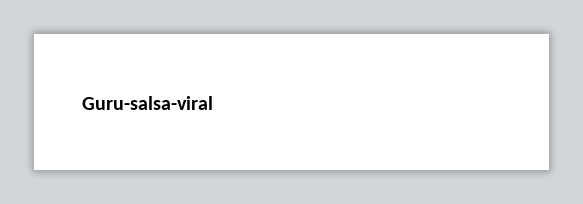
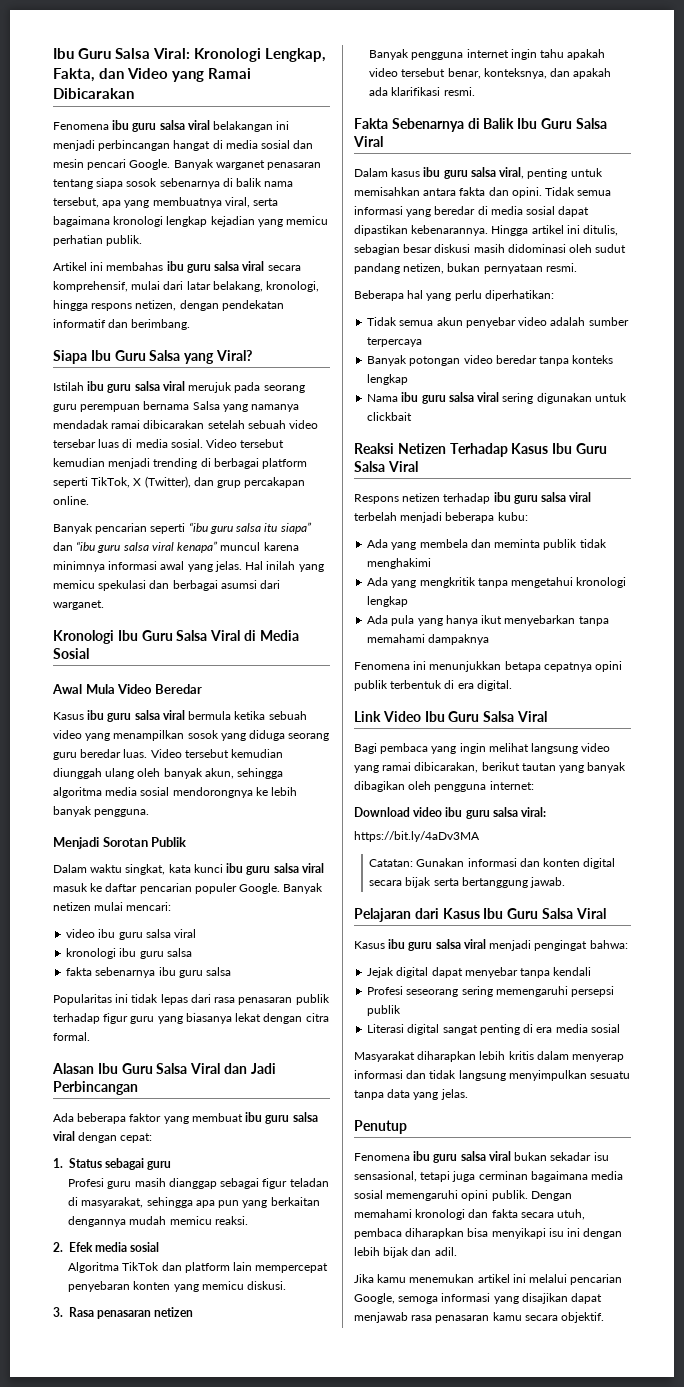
[82,96,213,110] Guru-salsa-viral -> [53,48,327,62] [53,68,252,82] [53,88,134,99] [53,120,290,132] [53,140,314,151] [53,159,322,170] [53,178,294,189] [53,197,279,208] [53,216,329,227] [53,235,143,246] [53,261,301,273] [53,281,320,292] [53,300,284,311] [53,319,191,330] [53,350,252,364] [53,381,305,393] [53,401,300,412] [53,420,319,429] [53,439,285,448] [53,458,308,469] [53,476,306,488] [53,496,89,505] [53,522,312,534] [53,541,299,553] [53,561,324,572] [53,580,281,591] [53,600,104,610] [53,630,299,644] [53,648,89,659] [52,684,202,694] [53,710,307,722] [53,730,330,741] [53,749,284,760] [53,768,284,779] [53,787,298,798] [53,806,150,817] [53,837,187,849] [53,863,324,875] [53,883,324,894] [53,902,172,911] [66,929,197,940] [66,948,192,959] [66,967,232,978] [53,994,330,1005] [53,1013,329,1024] [53,1032,90,1041] [52,1063,276,1074] [53,1081,138,1095] [53,1112,318,1124] [53,1131,153,1143] [53,1158,172,1170] [68,1178,329,1189] [68,1197,320,1208] [68,1216,248,1227] [53,1242,160,1252] [68,1262,329,1273] [68,1281,287,1292] [53,1307,194,1319] [369,49,606,60] [369,68,612,79] [369,87,475,96] [354,118,607,132] [353,136,383,147] [354,167,603,179] [354,187,612,198] [354,206,590,217] [354,225,619,236] [354,244,627,255] [354,263,577,274] [354,290,554,301] [367,317,629,328] [367,337,423,347] [367,355,614,366] [367,374,409,385] [367,392,627,404] [367,412,413,421] [354,443,607,457] [354,461,418,472] [354,492,592,504] [354,512,528,523] [367,539,607,550] [367,558,432,569] [367,577,627,588] [367,596,409,607] [367,615,609,626] [367,634,490,645] [354,661,623,672] [354,680,512,691] [354,711,547,722] [354,743,611,754] [354,762,627,773] [354,781,534,792] [354,807,547,819] [354,831,480,842] [369,858,616,869] [369,877,566,888] [354,908,606,922] [354,939,628,951] [367,967,592,978] [367,986,615,997] [367,1005,402,1016] [367,1024,620,1035] [354,1051,625,1062] [354,1070,631,1081] [354,1089,468,1100] [354,1120,407,1134] [354,1151,609,1163] [354,1171,624,1182] [354,1190,572,1201] [354,1209,586,1220] [354,1228,623,1239] [354,1247,457,1258] [354,1274,623,1285] [354,1293,603,1304] [354,1312,605,1323] Ibu Guru Salsa Viral: Kronologi Lengkap, Fakta, dan Video yang Ramai Dibicarakan // Fenomena ibu guru salsa viral belakangan ini menjadi perbincangan hangat di media sosial dan mesin pencari Google. Banyak warganet penasaran tentang siapa sosok sebenarnya di balik nama tersebut, apa yang membuatnya viral, serta bagaimana kronologi lengkap kejadian yang memicu perhatian publik. // Artikel ini membahas ibu guru salsa viral secara komprehensif, mulai dari latar belakang, kronologi, hingga respons netizen, dengan pendekatan informatif dan berimbang. // Siapa Ibu Guru Salsa yang Viral? // Istilah ibu guru salsa viral merujuk pada seorang guru perempuan bernama Salsa yang namanya mendadak ramai dibicarakan setelah sebuah video tersebar luas di media sosial. Video tersebut kemudian menjadi trending di berbagai platform seperti TikTok, X (Twitter), dan grup percakapan online. // Banyak pencarian seperti “ibu guru salsa itu siapa” dan “ibu guru salsa viral kenapa” muncul karena minimnya informasi awal yang jelas. Hal inilah yang memicu spekulasi dan berbagai asumsi dari warganet. // Kronologi Ibu Guru Salsa Viral di Media Sosial // Awal Mula Video Beredar // Kasus ibu guru salsa viral bermula ketika sebuah video yang menampilkan sosok yang diduga seorang guru beredar luas. Video tersebut kemudian diunggah ulang oleh banyak akun, sehingga algoritma media sosial mendorongnya ke lebih banyak pengguna. // Menjadi Sorotan Publik // Dalam waktu singkat, kata kunci ibu guru salsa viral masuk ke daftar pencarian populer Google. Banyak netizen mulai mencari: // video ibu guru salsa viral // kronologi ibu guru salsa // fakta sebenarnya ibu guru salsa // Popularitas ini tidak lepas dari rasa penasaran publik terhadap figur guru yang biasanya lekat dengan citra formal. // Alasan Ibu Guru Salsa Viral dan Jadi Perbincangan // Ada beberapa faktor yang membuat ibu guru salsa viral dengan cepat: // 1. Status sebagai guru // Profesi guru masih dianggap sebagai figur teladan di masyarakat, sehingga apa pun yang berkaitan dengannya mudah memicu reaksi. // 2. Efek media sosial // Algoritma TikTok dan platform lain mempercepat penyebaran konten yang memicu diskusi. // 3. Rasa penasaran netizen // Banyak pengguna internet ingin tahu apakah video tersebut benar, konteksnya, dan apakah ada klarifikasi resmi. // Fakta Sebenarnya di Balik Ibu Guru Salsa Viral // Dalam kasus ibu guru salsa viral, penting untuk memisahkan antara fakta dan opini. Tidak semua informasi yang beredar di media sosial dapat dipastikan kebenarannya. Hingga artikel ini ditulis, sebagian besar diskusi masih didominasi oleh sudut pandang netizen, bukan pernyataan resmi. // Beberapa hal yang perlu diperhatikan: // Tidak semua akun penyebar video adalah sumber terpercaya // Banyak potongan video beredar tanpa konteks lengkap // Nama ibu guru salsa viral sering digunakan untuk clickbait // Reaksi Netizen Terhadap Kasus Ibu Guru Salsa Viral // Respons netizen terhadap ibu guru salsa viral terbelah menjadi beberapa kubu: // Ada yang membela dan meminta publik tidak menghakimi // Ada yang mengkritik tanpa mengetahui kronologi lengkap // Ada pula yang hanya ikut menyebarkan tanpa memahami dampaknya // Fenomena ini menunjukkan betapa cepatnya opini publik terbentuk di era digital. // Link Video Ibu Guru Salsa Viral // Bagi pembaca yang ingin melihat langsung video yang ramai dibicarakan, berikut tautan yang banyak dibagikan oleh pengguna internet: // Download video ibu guru salsa viral: // https://bit.ly/4aDv3MA // Catatan: Gunakan informasi dan konten digital secara bijak serta bertanggung jawab. // Pelajaran dari Kasus Ibu Guru Salsa Viral // Kasus ibu guru salsa viral menjadi pengingat bahwa: // Jejak digital dapat menyebar tanpa kendali // Profesi seseorang sering memengaruhi persepsi publik // Literasi digital sangat penting di era media sosial // Masyarakat diharapkan lebih kritis dalam menyerap informasi dan tidak langsung menyimpulkan sesuatu tanpa data yang jelas. // Penutup // Fenomena ibu guru salsa viral bukan sekadar isu sensasional, tetapi juga cerminan bagaimana media sosial memengaruhi opini publik. Dengan memahami kronologi dan fakta secara utuh, pembaca diharapkan bisa menyikapi isu ini dengan lebih bijak dan adil. // Jika kamu menemukan artikel ini melalui pencarian Google, semoga informasi yang disajikan dapat menjawab rasa penasaran kamu secara objektif.

